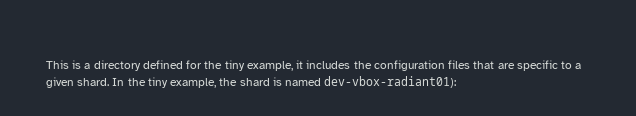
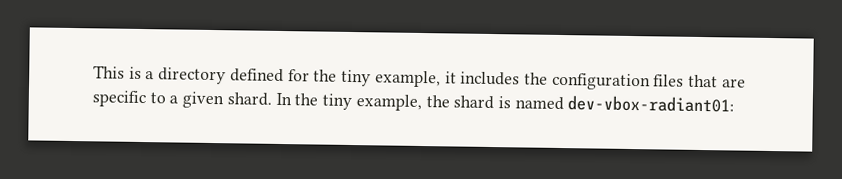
[324,76,457,88] dev-vbox-radiant01): -> [567,95,735,113] dev-vbox-radiant01:

